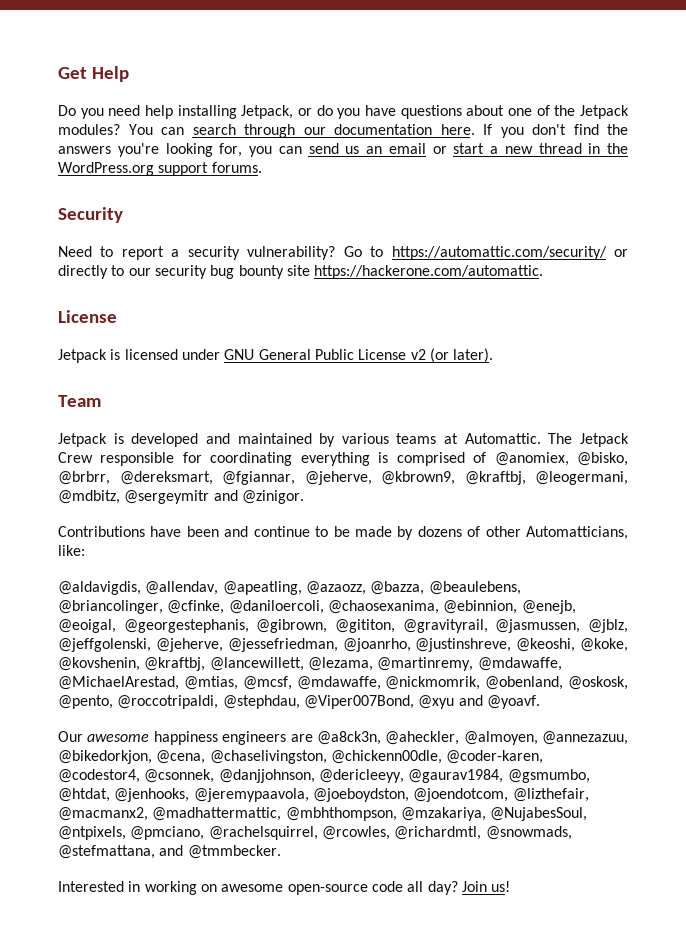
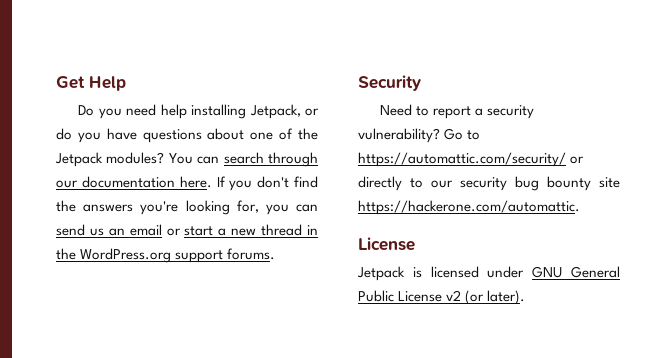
[58,395,101,407] [58,433,629,447] [58,452,629,466] [58,471,628,485] [58,490,304,504] [58,526,629,540] [58,545,85,556] [58,581,521,595] [58,600,576,614] [58,619,629,633] [58,638,628,652] [58,657,562,671] [58,676,628,690] [58,695,540,709] [58,731,628,745] [58,750,544,764] [58,769,590,783] [58,788,589,802] [58,807,588,821] [58,826,572,840] [58,845,281,859] [58,881,511,895] // Team // Jetpack is developed and maintained by various teams at Automattic. The Jetpack Crew responsible for coordinating everything is comprised of @anomiex, @bisko, @brbrr, @dereksmart, @fgiannar, @jeherve, @kbrown9, @kraftbj, @leogermani, @mdbitz, @sergeymitr and @zinigor. // Contributions have been and continue to be made by dozens of other Automatticians, like: // @aldavigdis, @allendav, @apeatling, @azaozz, @bazza, @beaulebens, @briancolinger, @cfinke, @daniloercoli, @chaosexanima, @ebinnion, @enejb, @eoigal, @georgestephanis, @gibrown, @gititon, @gravityrail, @jasmussen, @jblz, @jeffgolenski, @jeherve, @jessefriedman, @joanrho, @justinshreve, @keoshi, @koke, @kovshenin, @kraftbj, @lancewillett, @lezama, @martinremy, @mdawaffe, @MichaelArestad, @mtias, @mcsf, @mdawaffe, @nickmomrik, @obenland, @oskosk, @pento, @roccotripaldi, @stephdau, @Viper007Bond, @xyu and @yoavf. // Our awesome happiness engineers are @a8ck3n, @aheckler, @almoyen, @annezazuu, @bikedorkjon, @cena, @chaselivingston, @chickenn00dle, @coder-karen, @codestor4, @csonnek, @danjjohnson, @dericleeyy, @gaurav1984, @gsmumbo, @htdat, @jenhooks, @jeremypaavola, @joeboydston, @joendotcom, @lizthefair, @macmanx2, @madhattermattic, @mbhthompson, @mzakariya, @NujabesSoul, @ntpixels, @pmciano, @rachelsquirrel, @rcowles, @richardmtl, @snowmads, @stefmattana, and @tmmbecker. // Interested in working on awesome open-source code all day? Join us! -> (526, 297) none

